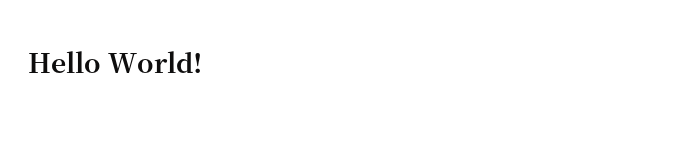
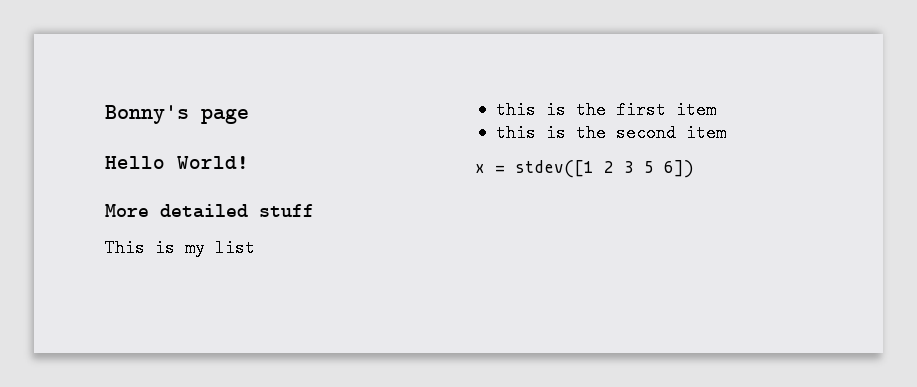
(28, 62) none -> [105,105,249,124] Bonny's page //
(203, 62) none -> [105,204,314,218] [105,239,255,257] [495,101,716,119] [495,124,726,142] [475,160,694,178] // More detailed stuff // This is my list // this is the first item // this is the second item // x = stdev([1 2 3 5 6])

